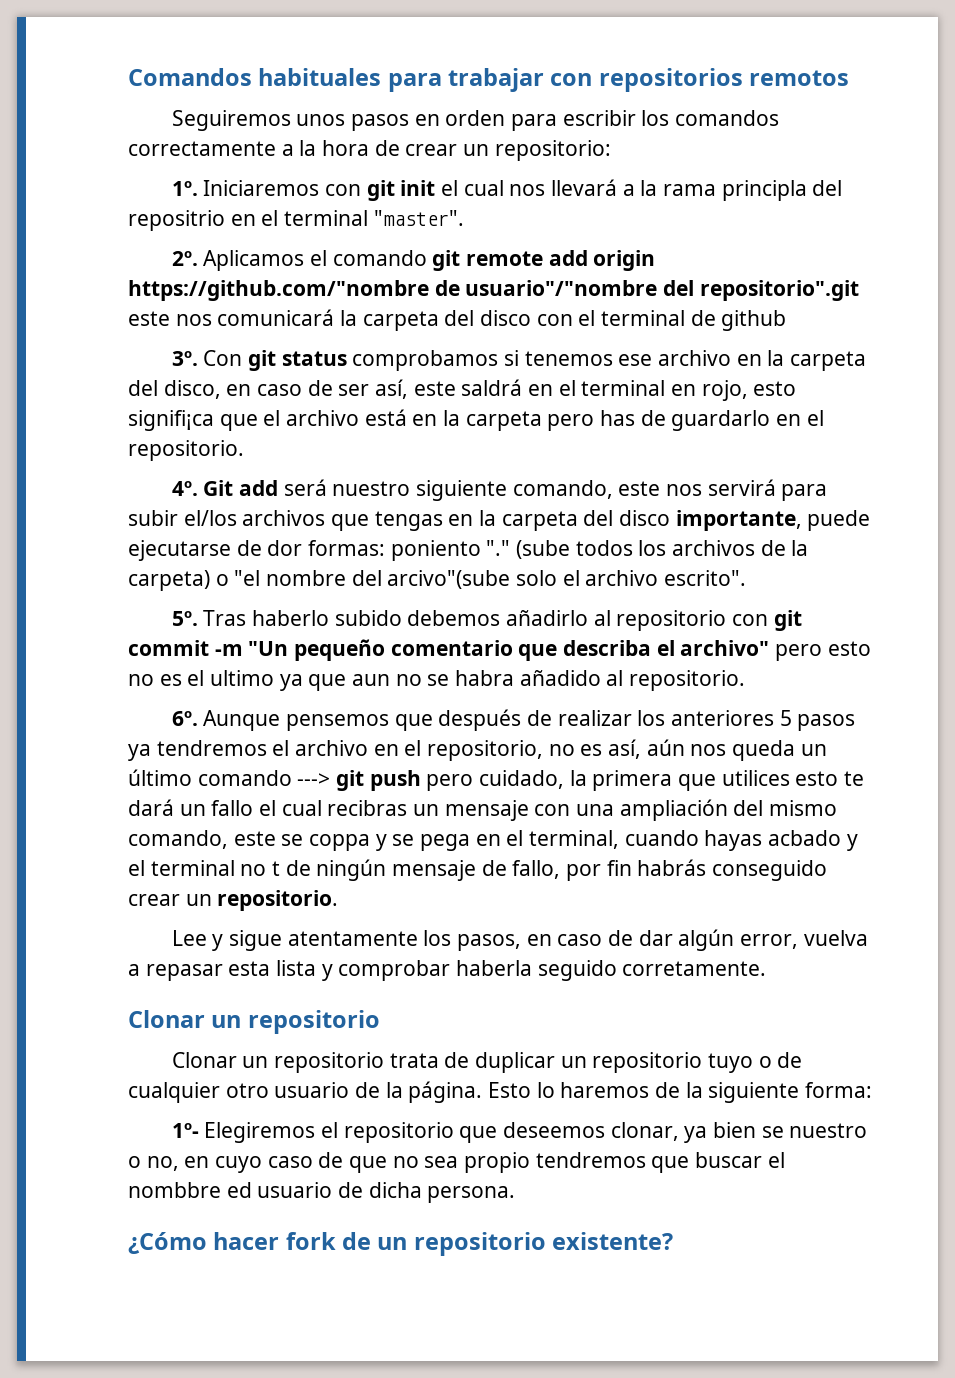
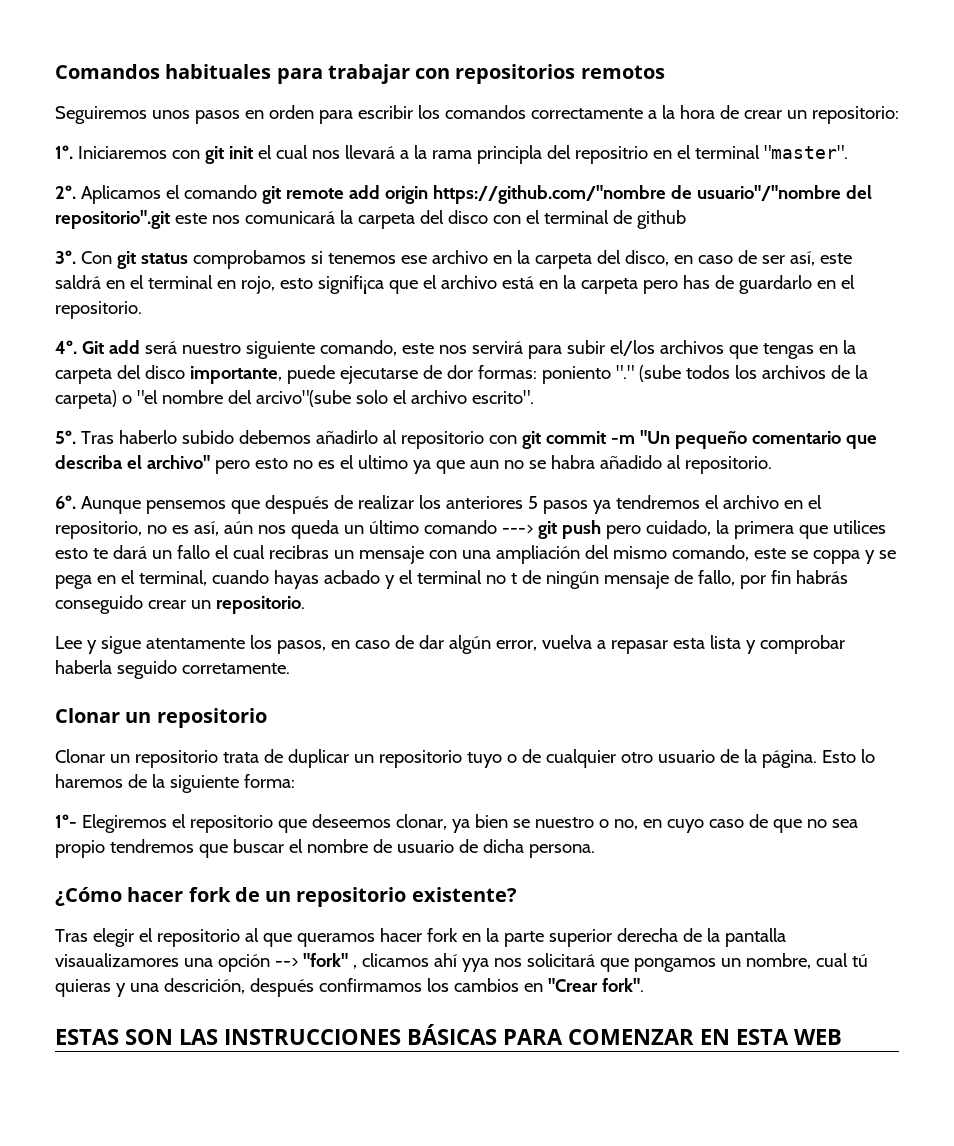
[128,1182,252,1198] nombbre ed -> [306,839,392,853] nombre de
(674, 1241) none -> [55,928,786,947] [55,953,868,972] [55,978,644,997] [55,1024,842,1045] // Tras elegir el repositorio al que queramos hacer fork en la parte superior derecha de la pantalla visaualizamores una opción --> "fork" , clicamos ahí yya nos solicitará que pongamos un nombre, cual tú quieras y una descrición, después confirmamos los cambios en "Crear fork". // ESTAS SON LAS INSTRUCCIONES BÁSICAS PARA COMENZAR EN ESTA WEB

